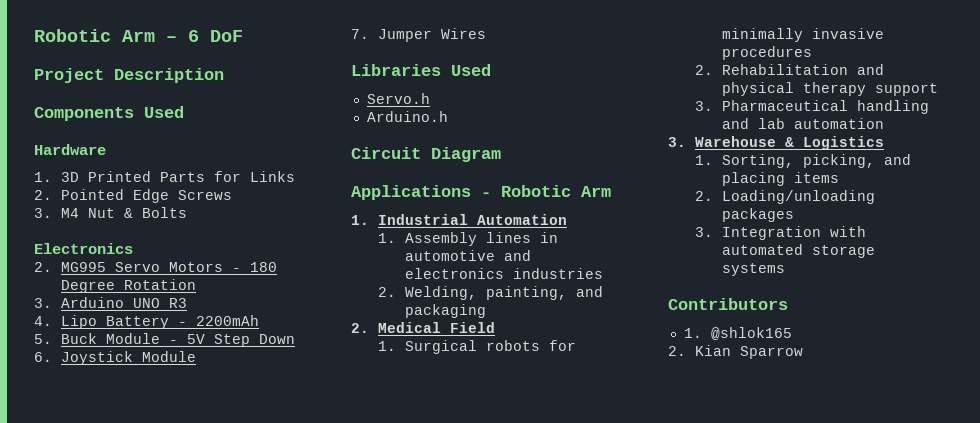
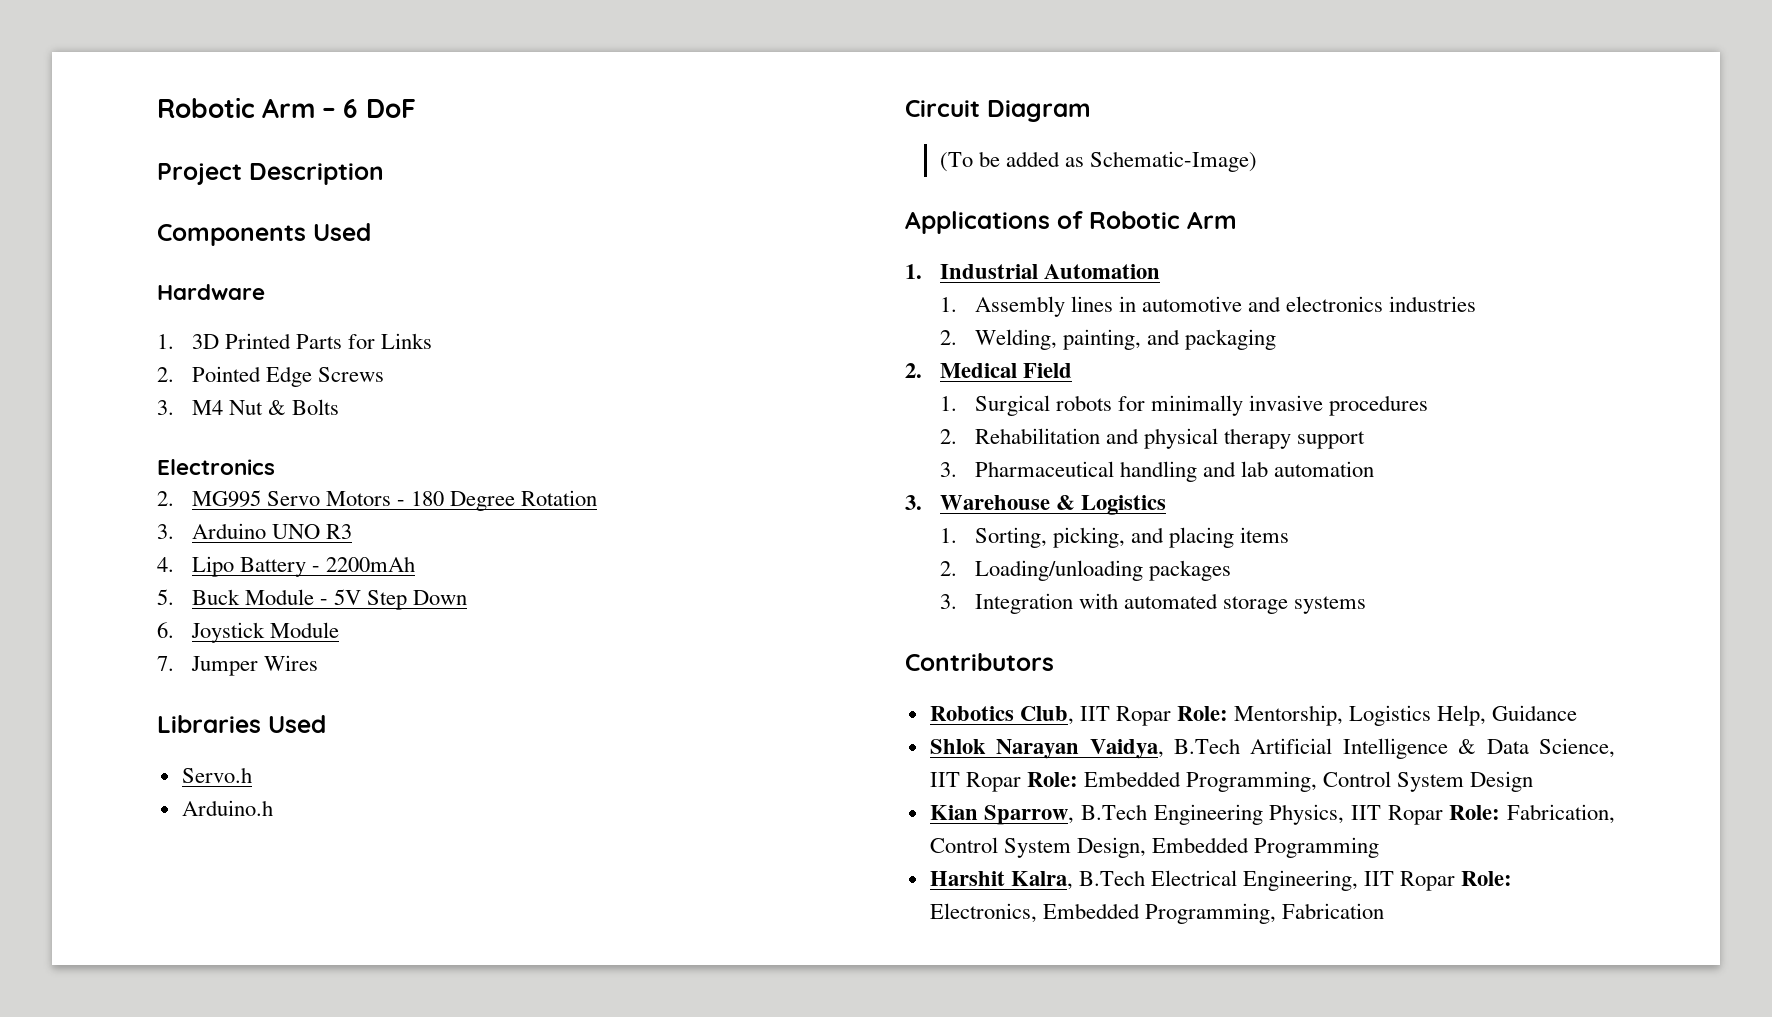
(501, 154) none -> [939,151,1258,172] // (To be added as Schematic-Image)
[481,192,491,197] - -> [1057,211,1083,229] of
[683,327,792,340] [668,345,803,359] 1. @shlok165 // 2. Kian Sparrow -> [929,705,1578,726] [929,738,1615,759] [929,771,1534,792] [929,804,1615,825] [929,837,1380,858] [929,870,1513,891] [929,903,1384,924] Robotics Club, IIT Ropar Role: Mentorship, Logistics Help, Guidance // Shlok Narayan Vaidya, B.Tech Artificial Intelligence & Data Science, IIT Ropar Role: Embedded Programming, Control System Design // Kian Sparrow, B.Tech Engineering Physics, IIT Ropar Role: Fabrication, Control System Design, Embedded Programming // Harshit Kalra, B.Tech Electrical Engineering, IIT Ropar Role: Electronics, Embedded Programming, Fabrication

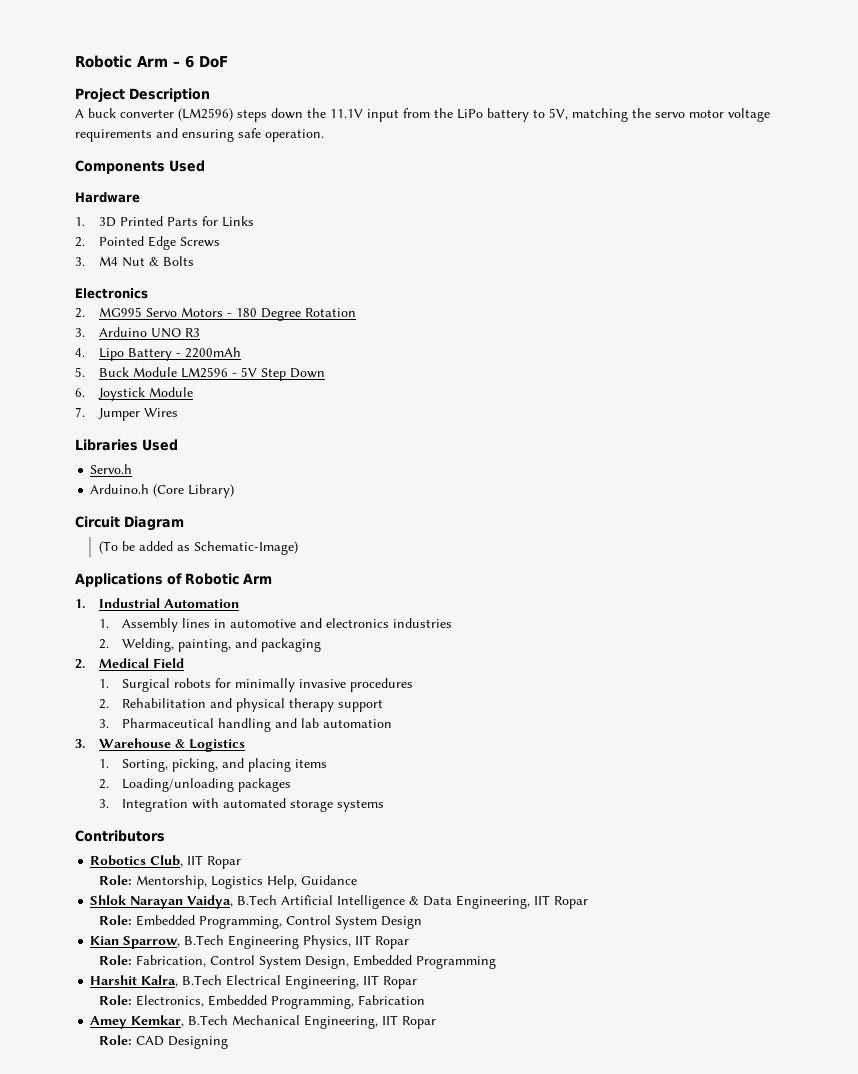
(384, 174) none -> [75,108,770,122] [75,128,324,142] // A buck converter (LM2596) steps down the 11.1V input from the LiPo battery to 5V, matching the servo motor voltage requirements and ensuring safe operation.
(314, 597) none -> [180,367,228,378] LM2596
(273, 808) none -> [153,484,235,498] (Core Library)
(1171, 716) none -> (242, 862) //
[1539,738,1615,758] [929,772,1021,792] Science, IIT Ropar -> [456,895,589,909] Engineering, IIT Ropar //
(1443, 815) none -> (410, 942) //
(1456, 881) none -> (418, 982) //
(1384, 911) none -> [90,1015,437,1029] [98,1035,228,1049] // Amey Kemkar, B.Tech Mechanical Engineering, IIT Ropar // Role: CAD Designing

